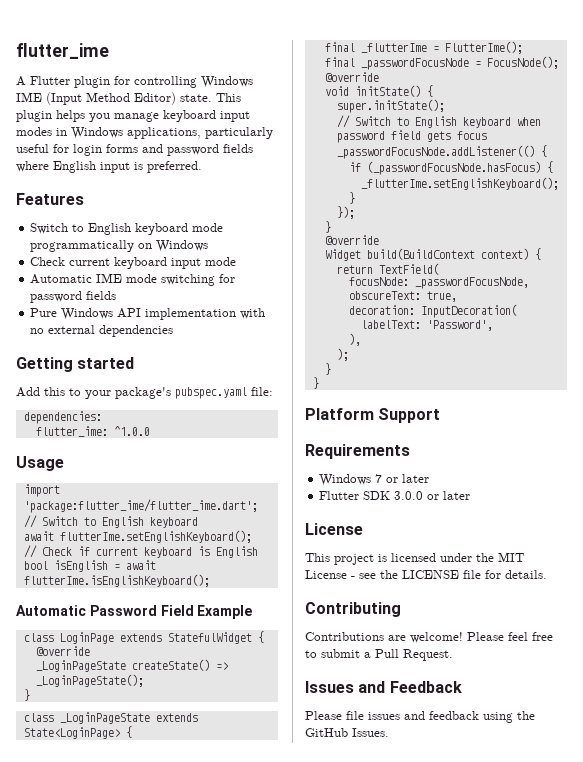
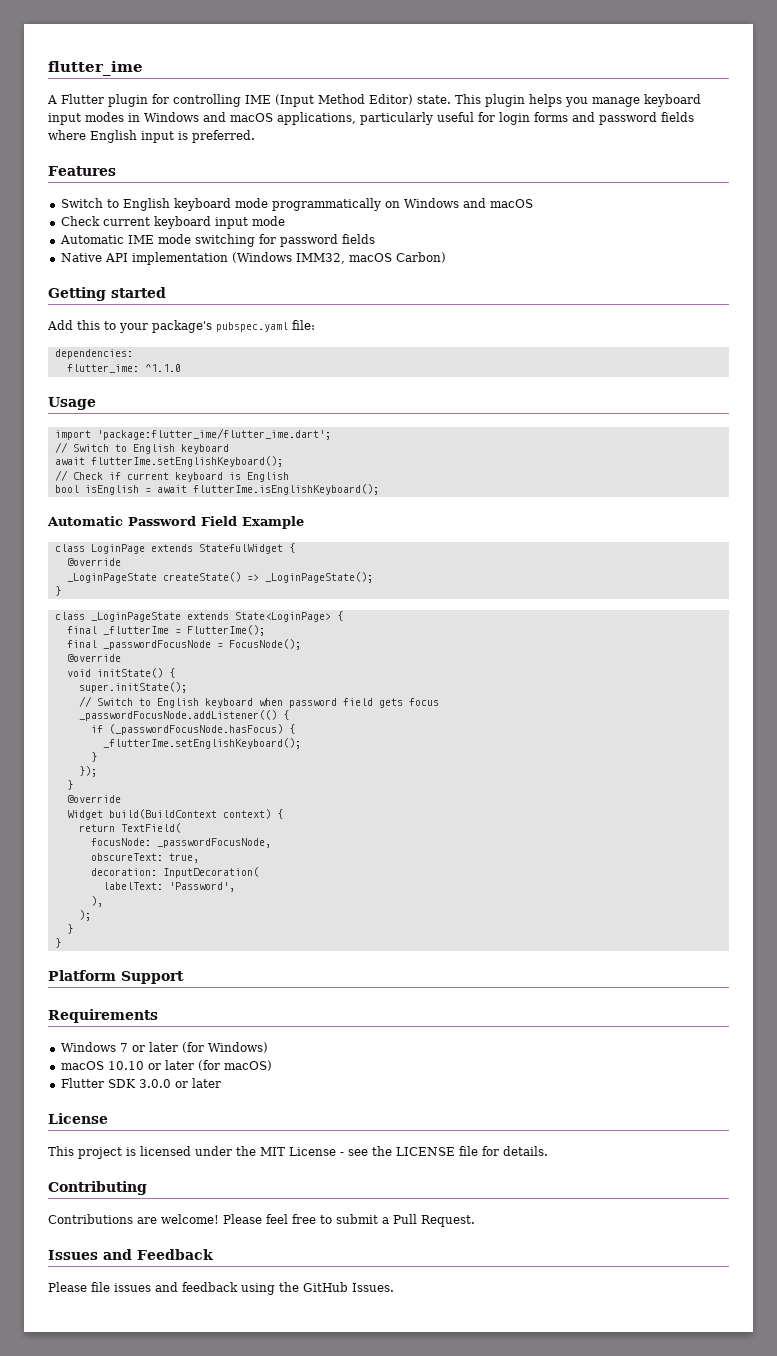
[201,76,253,88] Windows -> (241, 100) none
(123, 133) none -> [203,112,273,122] and macOS
(209, 246) none -> [462,198,533,208] and macOS
[30,308,266,320] [30,325,174,337] Pure Windows API implementation with no external dependencies -> [60,252,446,265] Native API implementation (Windows IMM32, macOS Carbon)
[113,426,150,436] ^1.0.0 -> [144,364,181,372] ^1.1.0
(430, 478) none -> [181,1042,268,1053] [60,1060,272,1071] (for Windows) // macOS 10.10 or later (for macOS)

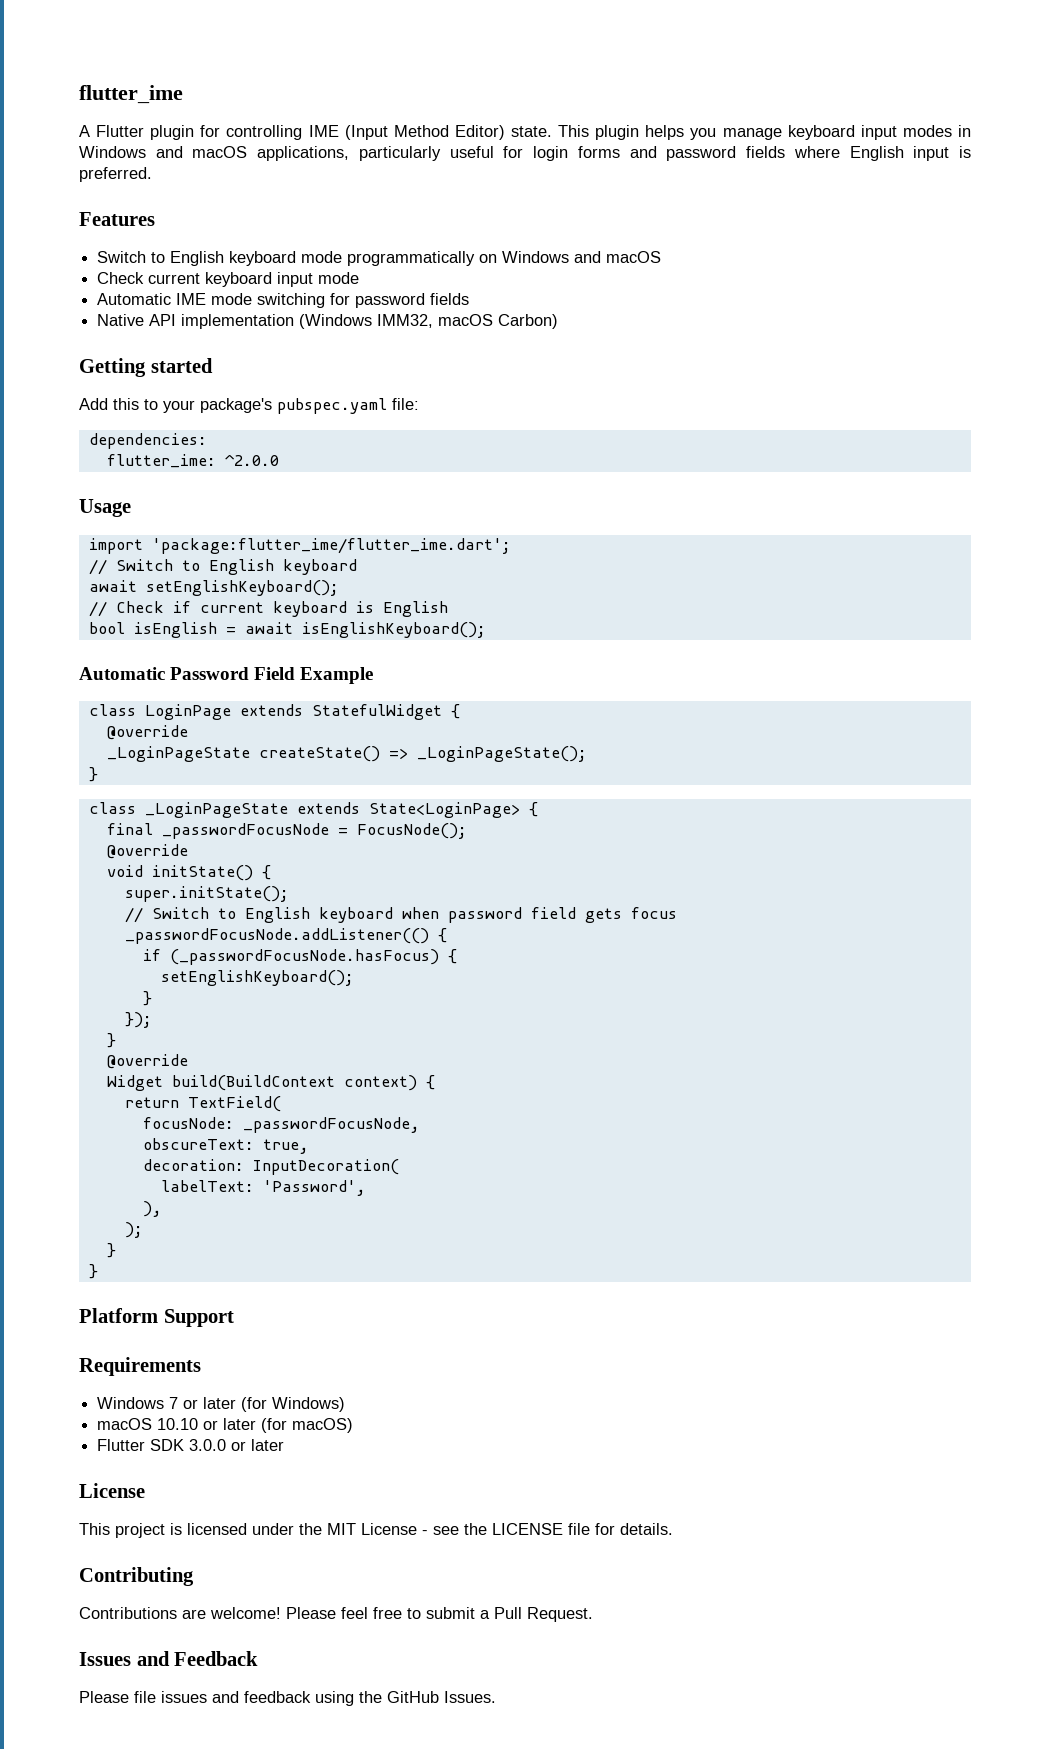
[144,364,181,372] ^1.1.0 -> [224,454,279,466] ^2.0.0
[90,456,283,467] flutterIme.setEnglishKeyboard(); -> [145,580,339,596] setEnglishKeyboard();
[192,484,379,495] flutterIme.isEnglishKeyboard(); -> [301,622,486,638] isEnglishKeyboard();
[66,625,265,636] // final _flutterIme = FlutterIme(); -> (538, 809) none
[102,738,301,749] _flutterIme.setEnglishKeyboard(); -> [160,970,354,986] setEnglishKeyboard();

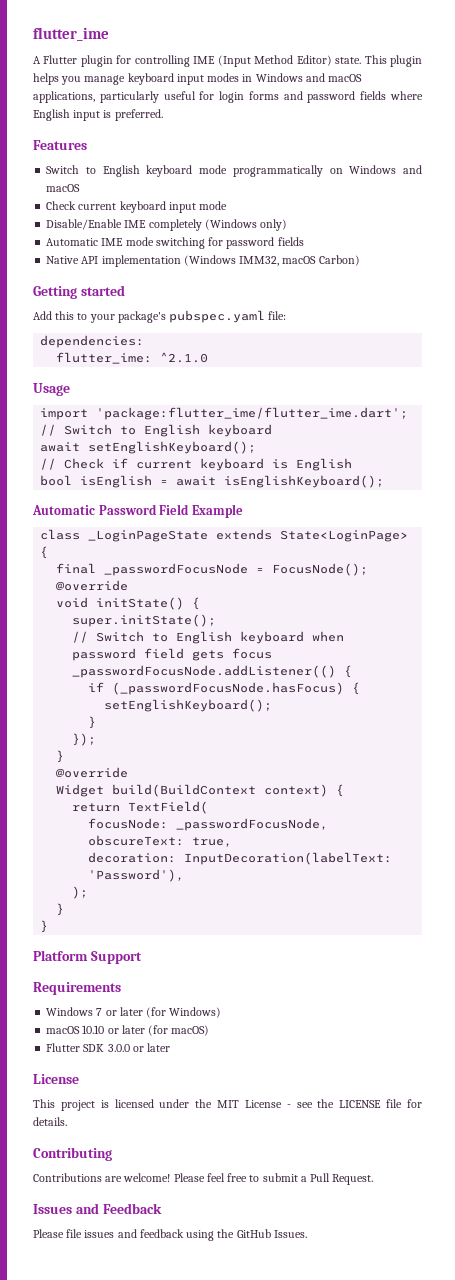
(360, 278) none -> [46,219,288,231] // Disable/Enable IME completely (Windows only)
[224,454,279,466] ^2.0.0 -> [160,352,209,363] ^2.1.0
[88,704,460,720] [106,725,188,740] [106,746,587,762] [88,767,98,782] // class LoginPage extends StatefulWidget { // @override // _LoginPageState createState() => _LoginPageState(); // } -> (243, 511) none
[252,1159,399,1175] [160,1180,366,1196] [142,1201,162,1217] InputDecoration( // labelText: 'Password', // ), -> [184,852,393,865] [88,869,185,882] InputDecoration(labelText: 'Password'),

